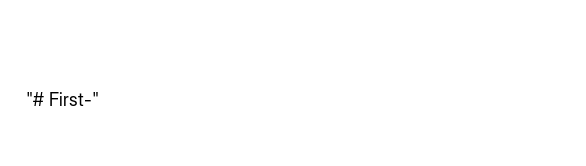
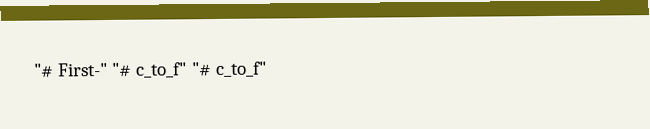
(99, 99) none -> [111,61,267,78] "# c_to_f" "# c_to_f"

